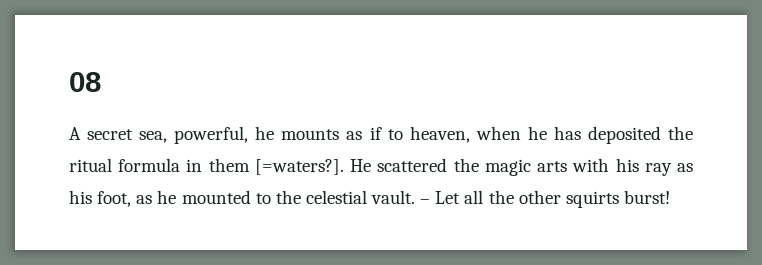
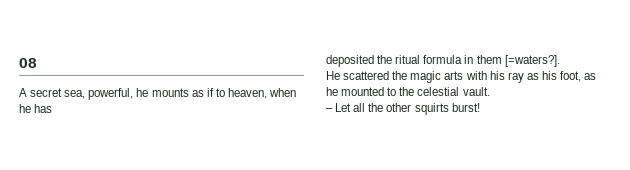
(581, 133) none -> (53, 108) //
(344, 167) none -> (560, 61) //
(416, 197) none -> (490, 91) //

